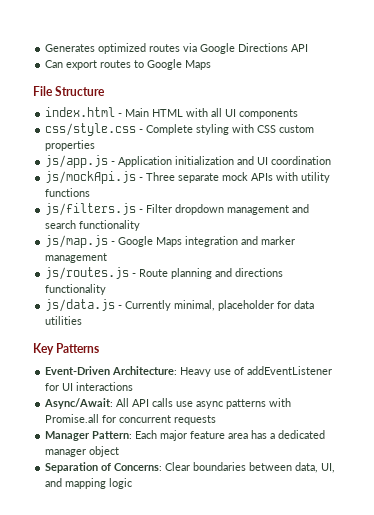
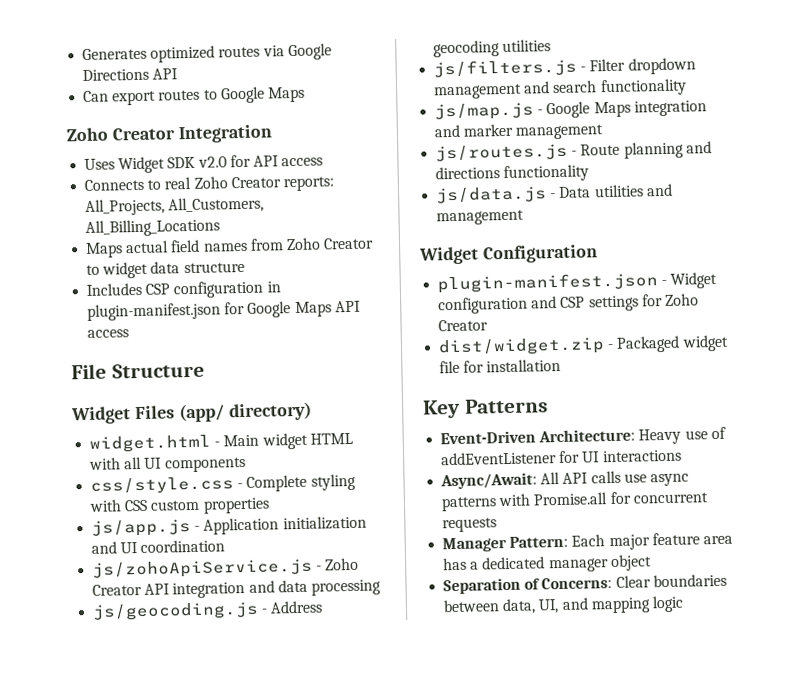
[33,86,106,96] [45,107,116,117] File Structure // index.html -> [66,124,273,144] [84,154,324,174] [84,176,334,192] [85,196,265,216] [85,218,221,237] [85,237,375,258] [86,261,245,279] [86,280,281,299] [87,300,361,321] [87,329,130,338] [71,362,205,380] [71,401,312,425] [89,434,212,453] Zoho Creator Integration // Uses Widget SDK v2.0 for API access // Connects to real Zoho Creator reports: All_Projects, All_Customers, All_Billing_Locations // Maps actual field names from Zoho Creator to widget data structure // Includes CSP configuration in plugin-manifest.json for Google Maps API access // File Structure // Widget Files (app/ directory) // widget.html
(150, 112) none -> [261,432,308,450] widget
[45,171,331,184] [45,188,91,197] js/mockApi.js - Three separate mock APIs with utility functions -> [92,557,360,579] [92,579,381,599] [92,600,324,621] [433,39,552,58] js/zohoApiService.js - Zoho Creator API integration and data processing // js/geocoding.js - Address geocoding utilities
[125,300,315,311] [45,316,83,325] Currently minimal, placeholder for data utilities -> [558,183,673,198] [436,209,525,226] [419,244,598,265] [437,271,718,294] [438,293,699,315] [438,319,489,332] [438,334,729,357] [439,358,562,374] Data utilities and management // Widget Configuration // plugin-manifest.json - Widget configuration and CSP settings for Zoho Creator // dist/widget.zip - Packaged widget file for installation

